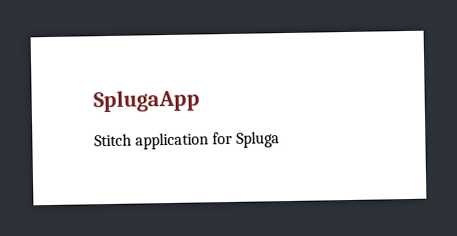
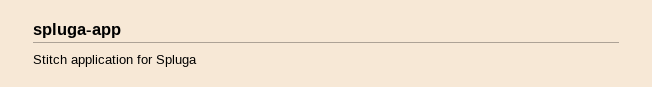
[93,89,200,113] SplugaApp -> [33,23,121,38] spluga-app

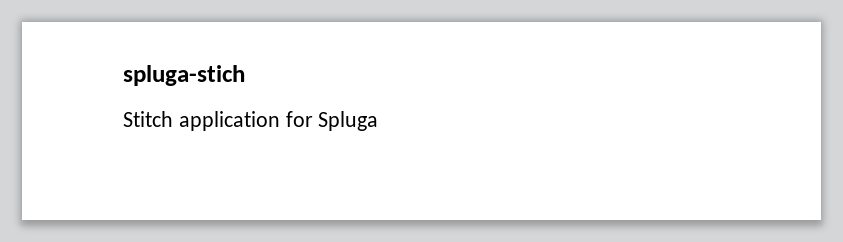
[33,23,121,38] spluga-app -> [123,65,245,86] spluga-stich

